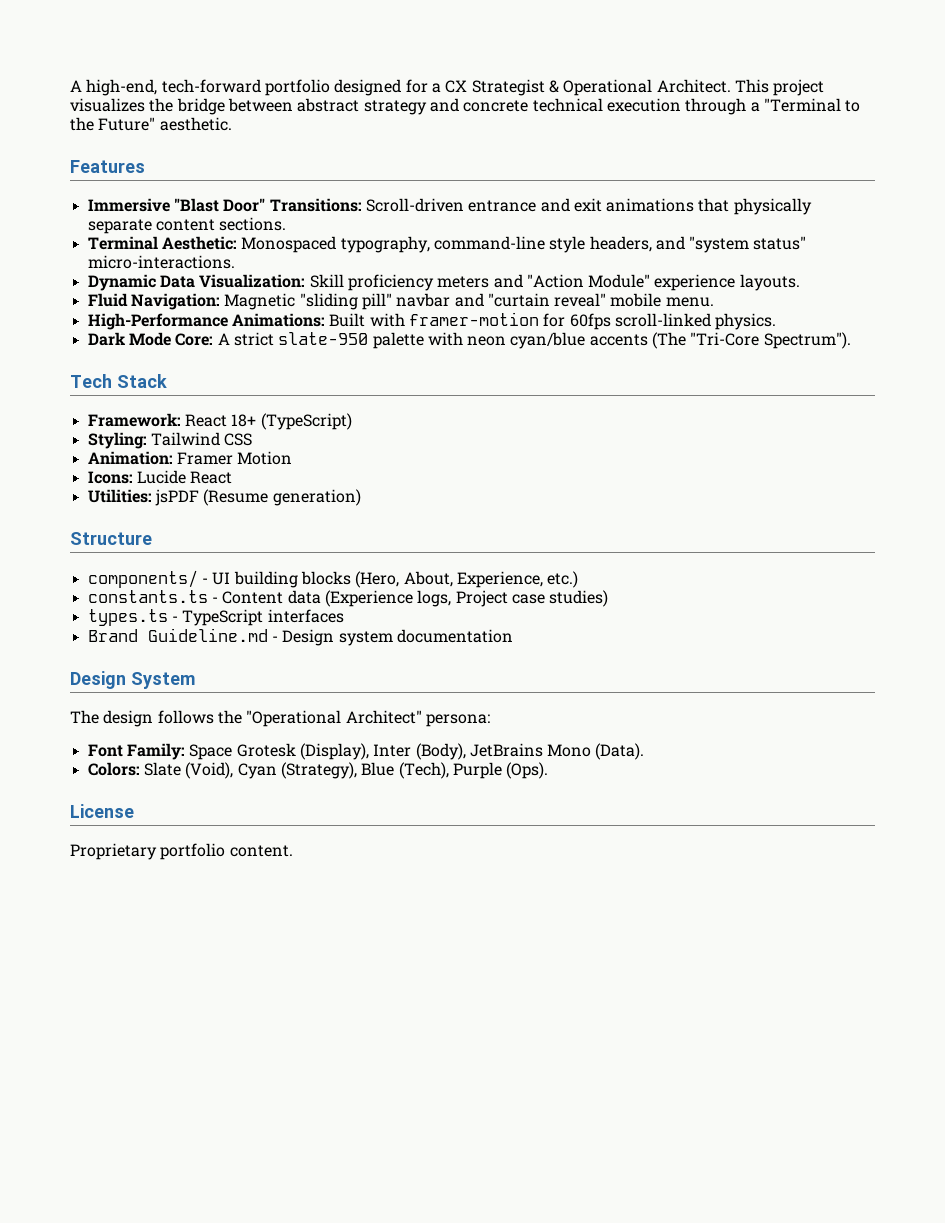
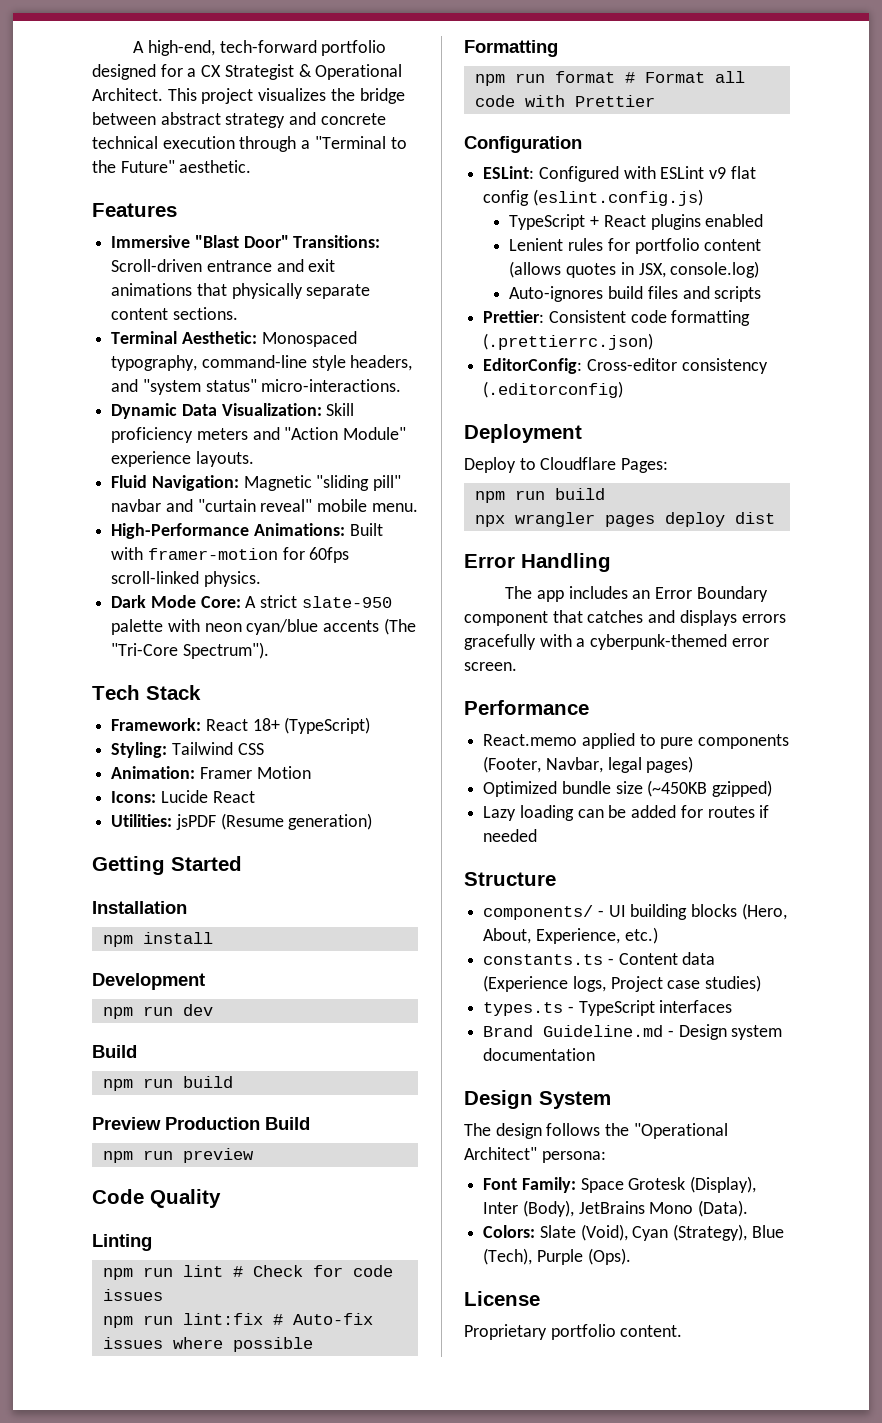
(361, 497) none -> [92,856,242,875] [92,901,187,914] [102,932,213,947] [92,973,205,990] [102,1004,213,1019] [92,1045,137,1058] [102,1076,233,1091] [92,1117,310,1130] [102,1148,254,1163] [92,1189,221,1208] [92,1234,152,1251] [102,1265,393,1280] [102,1289,163,1301] [102,1313,373,1328] [102,1337,313,1352] [464,40,558,57] [474,71,745,86] [474,95,655,107] [464,136,582,153] [483,166,756,182] [483,189,703,206] [509,214,764,230] [509,238,762,254] [509,261,760,278] [509,286,762,302] [483,310,751,326] [483,333,654,350] [483,358,768,374] [483,381,624,398] [464,424,582,443] [464,457,669,473] [474,488,605,503] [474,512,775,527] [464,553,611,572] [505,586,768,602] [464,610,786,626] [464,634,769,650] [464,662,517,671] [464,700,589,715] [483,733,790,749] [483,756,694,773] [483,780,773,797] [483,805,770,821] [483,829,538,842] // Getting Started // Installation // npm install // Development // npm run dev // Build // npm run build // Preview Production Build // npm run preview // Code Quality // Linting // npm run lint # Check for code issues // npm run lint:fix # Auto-fix issues where possible // Formatting // npm run format # Format all code with Prettier // Configuration // ESLint: Configured with ESLint v9 flat config (eslint.config.js) // TypeScript + React plugins enabled // Lenient rules for portfolio content (allows quotes in JSX, console.log) // Auto-ignores build files and scripts // Prettier: Consistent code formatting (.prettierrc.json) // EditorConfig: Cross-editor consistency (.editorconfig) // Deployment // Deploy to Cloudflare Pages: // npm run build // npx wrangler pages deploy dist // Error Handling // The app includes an Error Boundary component that catches and displays errors gracefully with a cyberpunk-themed error screen. // Performance // React.memo applied to pure components (Footer, Navbar, legal pages) // Optimized bundle size (~450KB gzipped) // Lazy loading can be added for routes if needed

